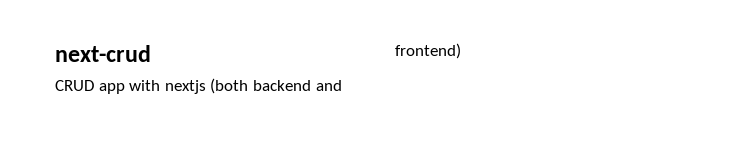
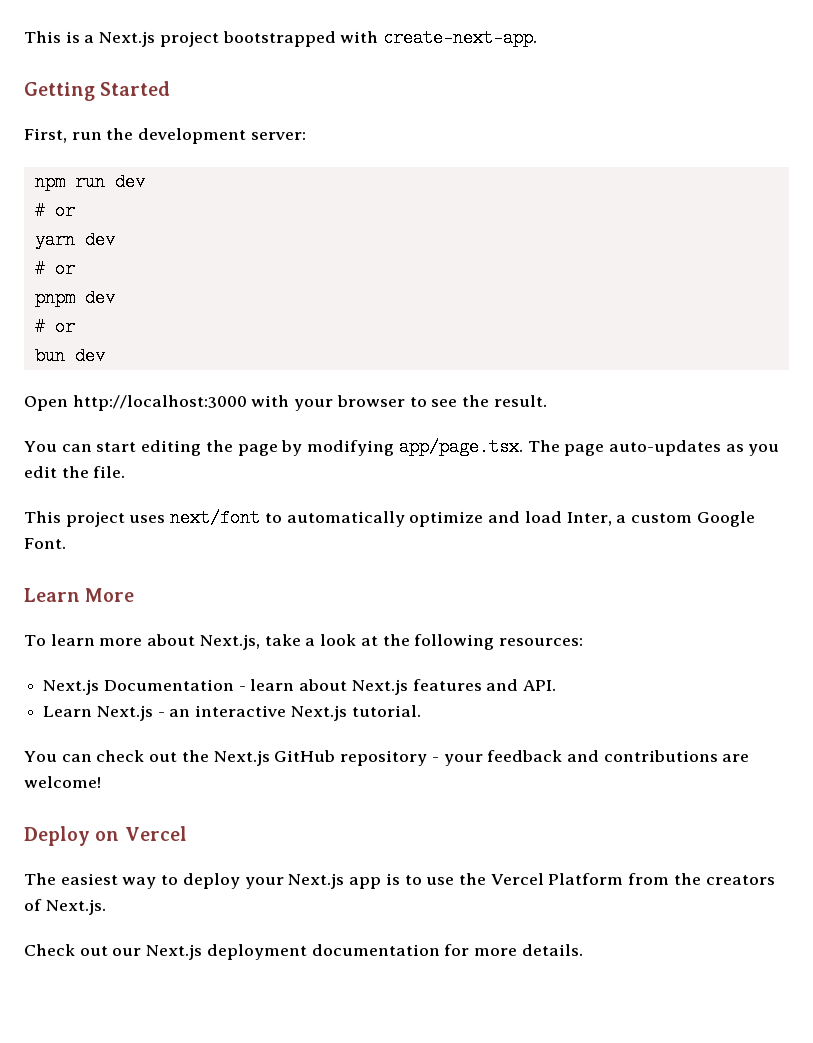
[55,45,151,62] [55,78,342,94] [395,43,461,59] next-crud // CRUD app with nextjs (both backend and frontend) -> [24,29,538,47] [24,81,171,101] [24,128,306,144] [34,173,145,191] [34,202,75,220] [34,231,115,249] [34,260,75,278] [34,289,115,307] [34,318,75,336] [34,347,105,365] [24,395,547,411] [24,438,780,456] [24,466,126,478] [24,509,755,527] [24,538,66,549] [24,588,135,602] [24,634,583,650] [43,679,557,695] [43,705,421,721] [24,750,750,766] [24,776,101,788] [24,826,187,846] [24,873,775,889] [24,899,106,915] [24,944,583,960] This is a Next.js project bootstrapped with create-next-app. // Getting Started // First, run the development server: // npm run dev // # or // yarn dev // # or // pnpm dev // # or // bun dev // Open http://localhost:3000 with your browser to see the result. // You can start editing the page by modifying app/page.tsx. The page auto-updates as you edit the file. // This project uses next/font to automatically optimize and load Inter, a custom Google Font. // Learn More // To learn more about Next.js, take a look at the following resources: // Next.js Documentation - learn about Next.js features and API. // Learn Next.js - an interactive Next.js tutorial. // You can check out the Next.js GitHub repository - your feedback and contributions are welcome! // Deploy on Vercel // The easiest way to deploy your Next.js app is to use the Vercel Platform from the creators of Next.js. // Check out our Next.js deployment documentation for more details.

